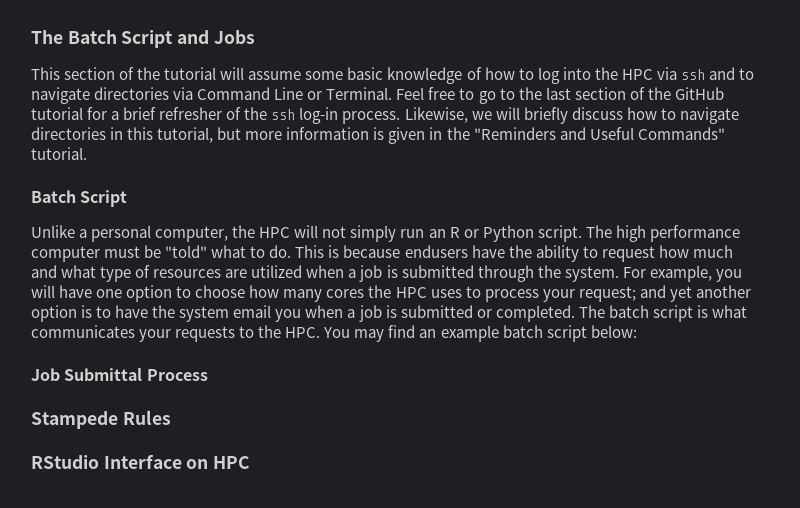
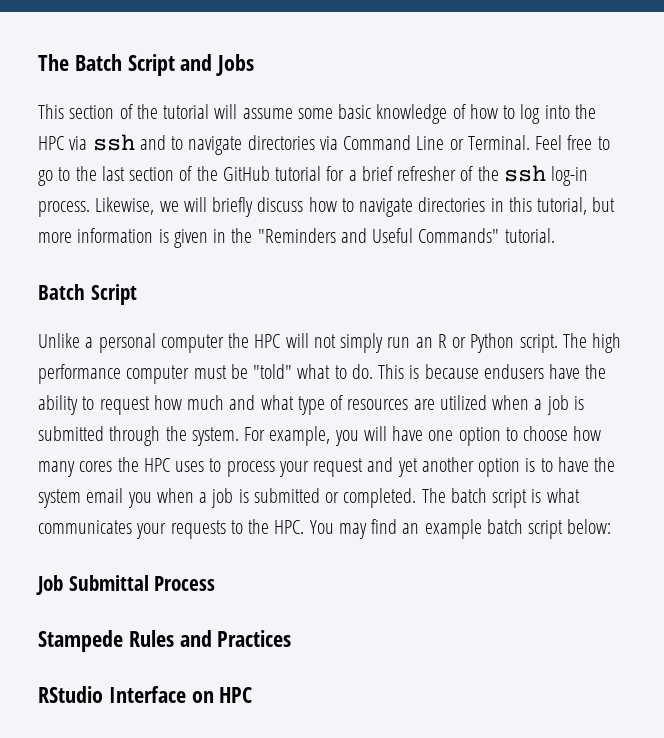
[155,226,229,242] computer, -> [160,334,224,353] computer
[578,286,636,302] request; -> [313,458,364,477] request
(171, 417) none -> [179,630,292,647] and Practices

